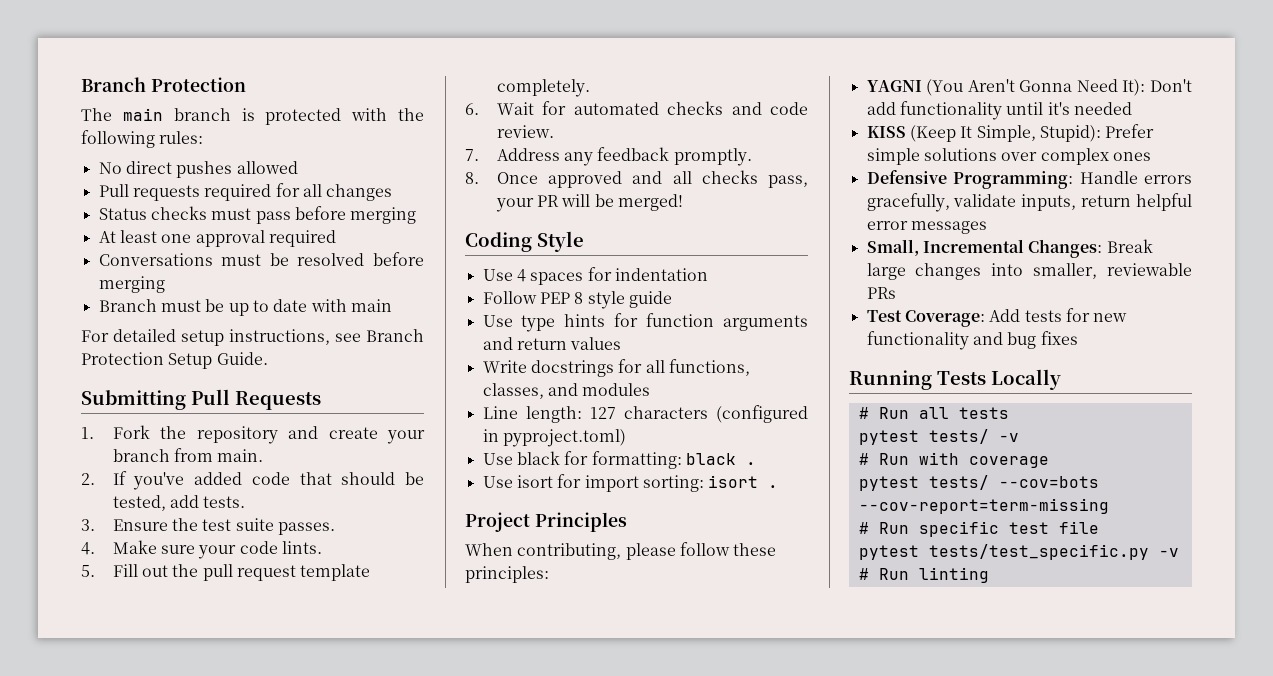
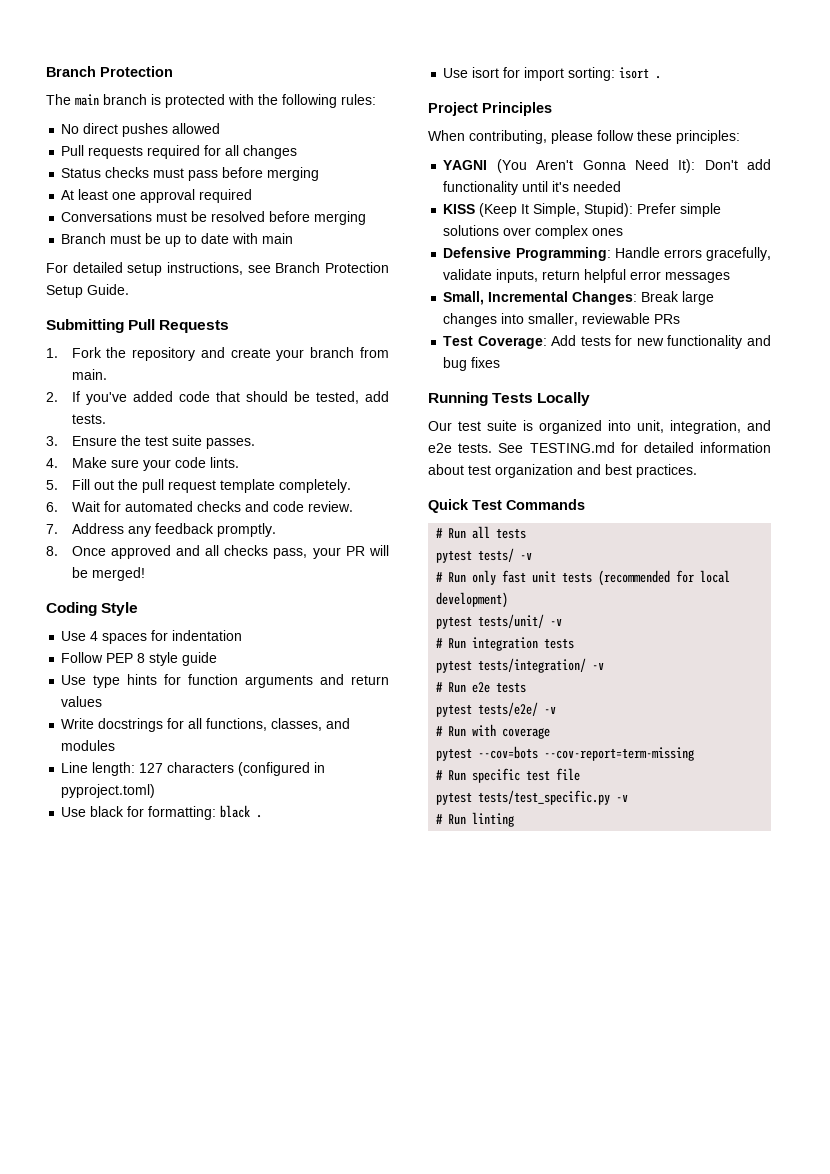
(1061, 379) none -> [428,420,771,434] [428,442,771,453] [428,464,697,478] [428,499,585,513] // Our test suite is organized into unit, integration, and e2e tests. See TESTING.md for detailed information about test organization and best practices. // Quick Test Commands
(1019, 437) none -> [436,570,731,586] [436,592,509,608] [436,614,563,629] [436,637,575,651] [436,658,605,673] [436,682,527,693] [436,702,557,717] // # Run only fast unit tests (recommended for local development) // pytest tests/unit/ -v // # Run integration tests // pytest tests/integration/ -v // # Run e2e tests // pytest tests/e2e/ -v
[928,475,989,490] tests/ -> (473, 754) none

